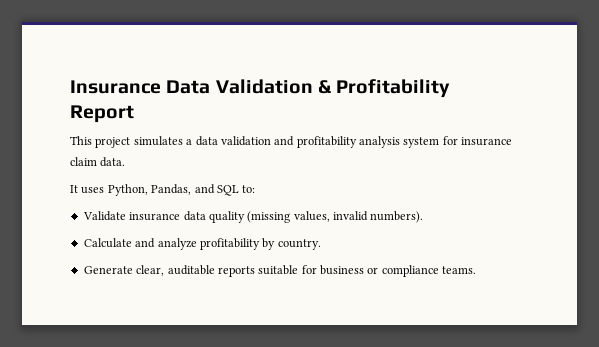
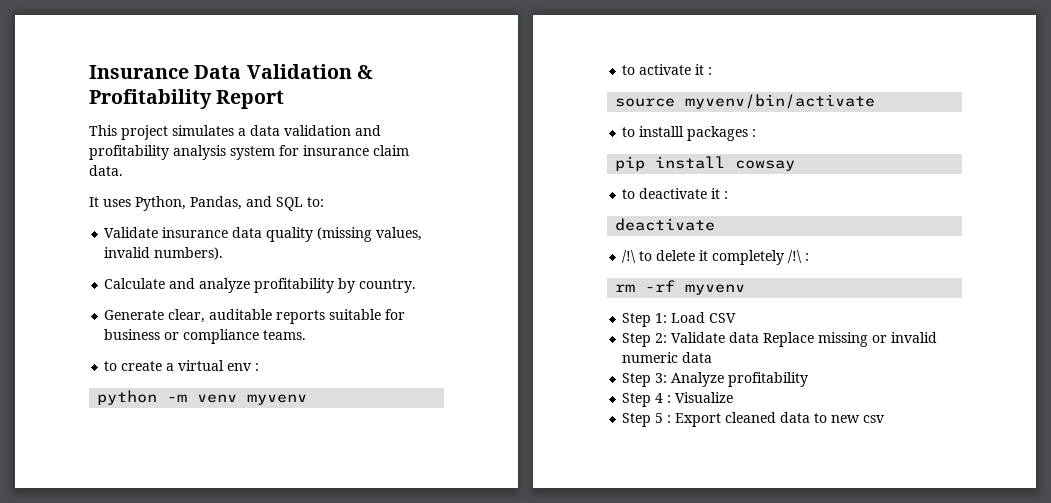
(477, 270) none -> [104,360,260,371] [97,390,308,405] [622,64,713,75] [615,94,876,109] [622,126,757,141] [615,156,796,171] [622,188,729,199] [615,218,716,231] [622,250,810,265] [615,280,746,295] [622,312,737,327] [622,332,938,347] [622,352,713,363] [622,372,809,387] [622,392,734,407] [622,412,886,427] // to create a virtual env : // python -m venv myvenv // to activate it : // source myvenv/bin/activate // to installl packages : // pip install cowsay // to deactivate it : // deactivate // /!\ to delete it completely /!\ : // rm -rf myvenv // Step 1: Load CSV // Step 2: Validate data Replace missing or invalid numeric data // Step 3: Analyze profitability // Step 4 : Visualize // Step 5 : Export cleaned data to new csv

